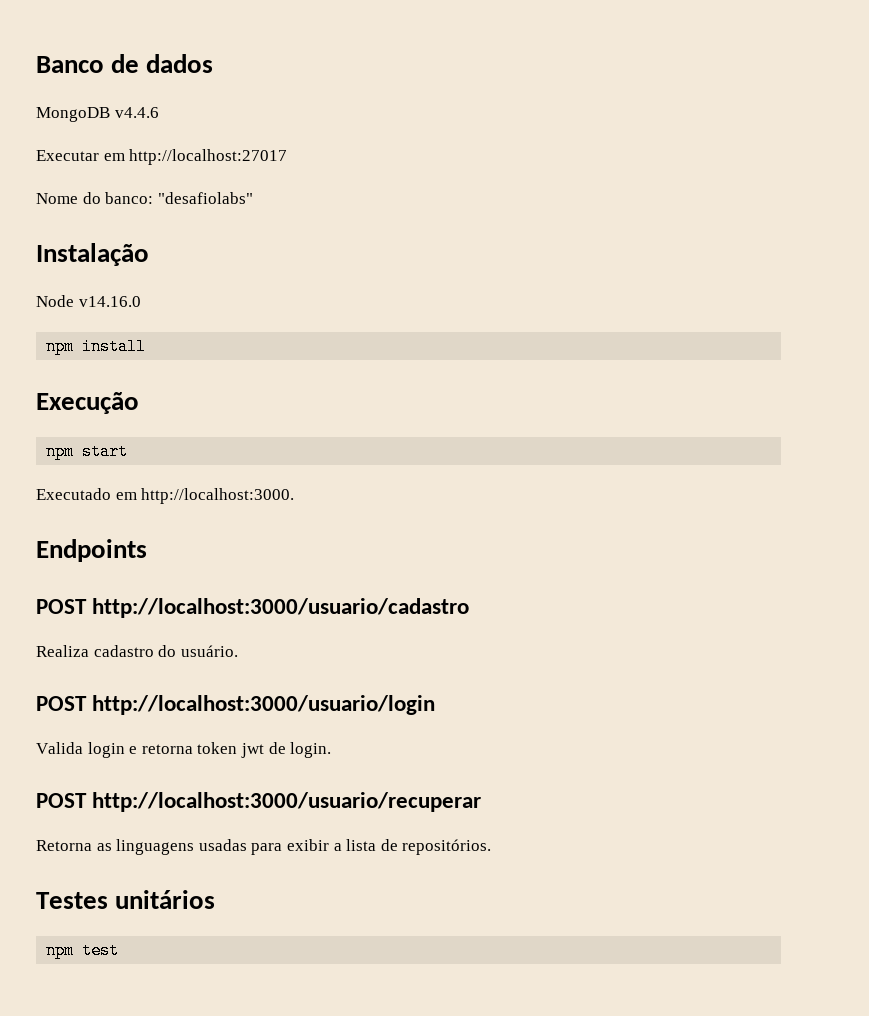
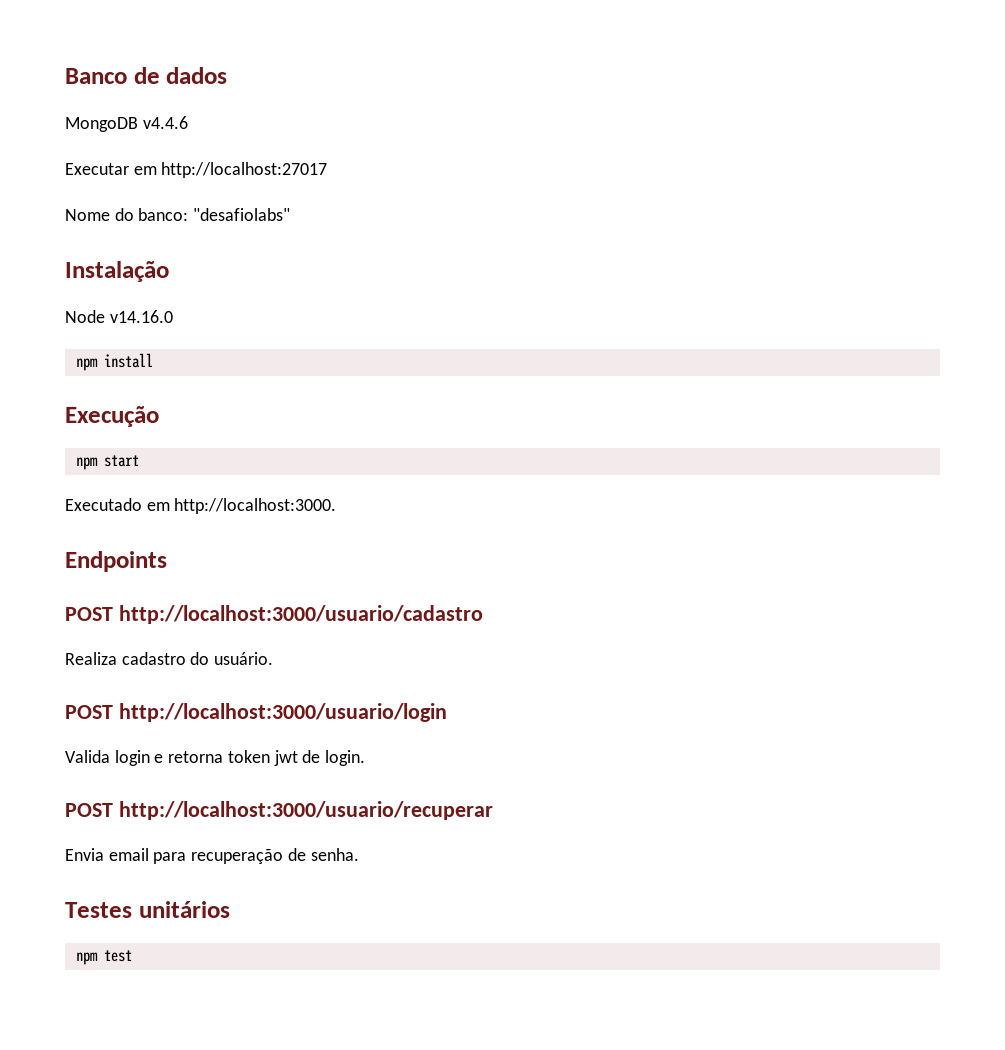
[36,839,492,855] Retorna as linguagens usadas para exibir a lista de repositórios. -> [65,848,359,864] Envia email para recuperação de senha.

